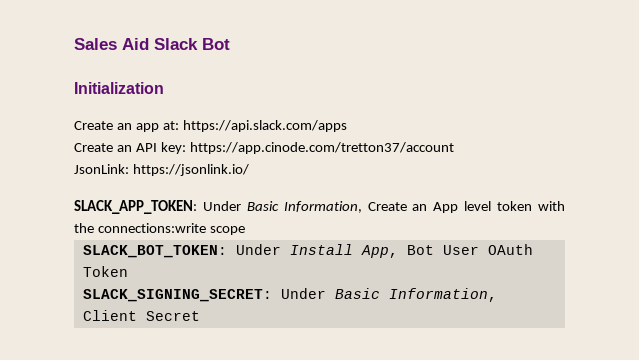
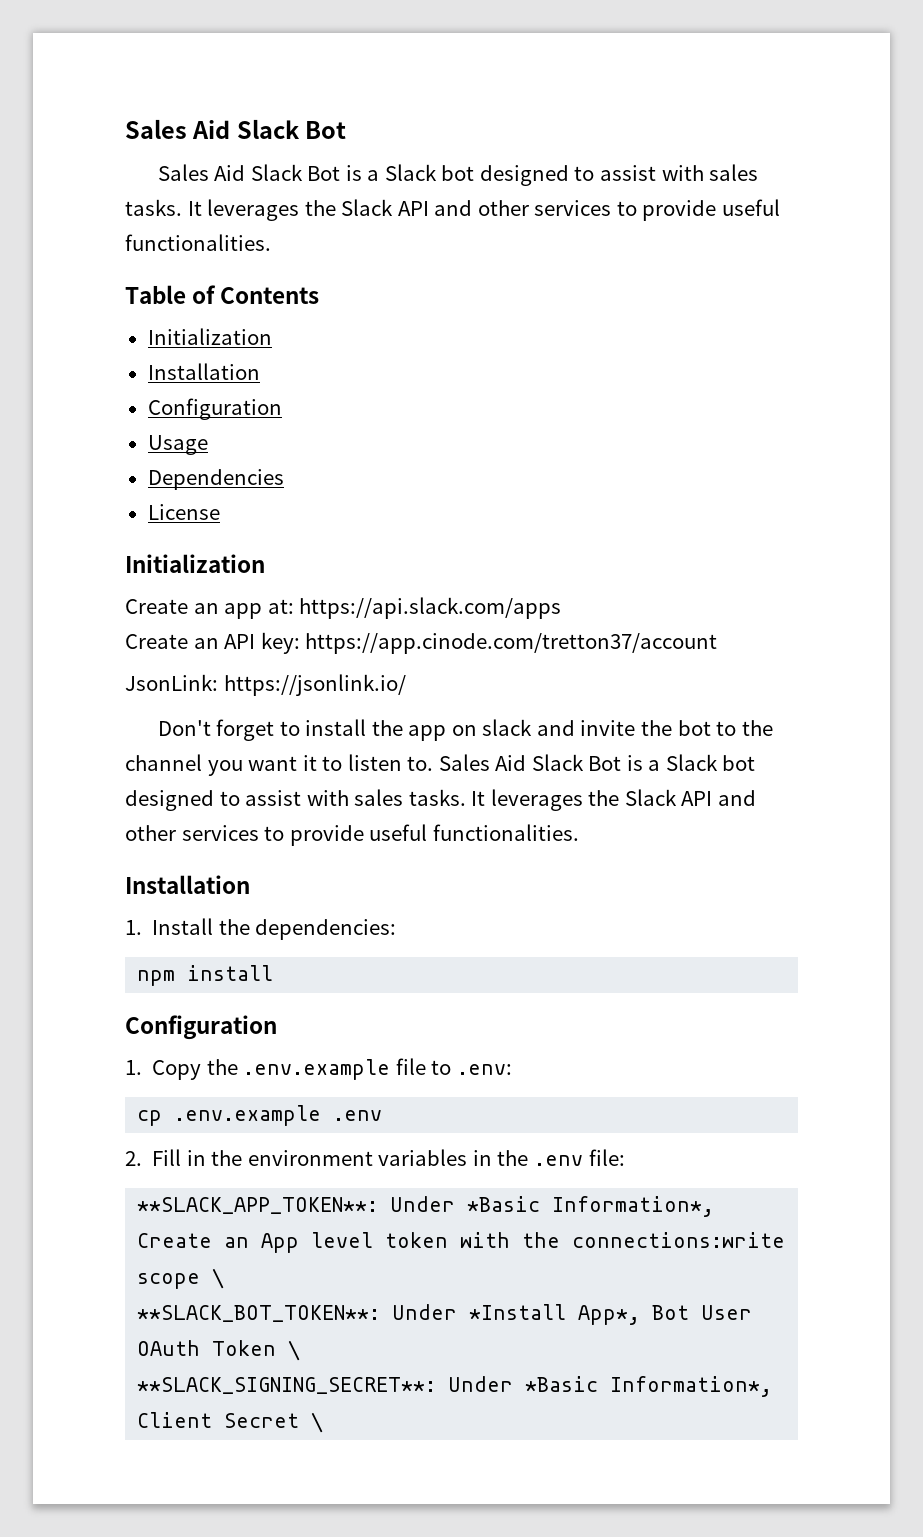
[74,38,230,50] Sales Aid Slack Bot -> [125,119,347,139] [157,164,759,186] [125,199,780,221] [125,234,271,251] [125,285,320,304] [147,328,272,345] [147,363,260,380] [147,398,282,420] [147,435,208,455] [147,469,284,490] [147,504,220,520] Sales Aid Slack Bot // Sales Aid Slack Bot is a Slack bot designed to assist with sales tasks. It leverages the Slack API and other services to provide useful functionalities. // Table of Contents // Initialization // Installation // Configuration // Usage // Dependencies // License
[74,200,362,214] SLACK_APP_TOKEN: Under Basic Information, -> [157,719,773,741] [125,754,756,776] [125,789,756,811] [125,824,579,846] [125,875,250,894] [125,918,397,940] [137,965,274,986] [125,1015,277,1040] [125,1058,512,1080] [137,1105,383,1126] [125,1149,625,1166] [137,1196,715,1217] Don't forget to install the app on slack and invite the bot to the channel you want it to listen to. Sales Aid Slack Bot is a Slack bot designed to assist with sales tasks. It leverages the Slack API and other services to provide useful functionalities. // Installation // 1. Install the dependencies: // npm install // Configuration // 1. Copy the .env.example file to .env: // cp .env.example .env // 2. Fill in the environment variables in the .env file: // **SLACK_APP_TOKEN**: Under *Basic Information*,
[82,244,398,258] // SLACK_BOT_TOKEN: Under Install App, -> [212,1268,225,1289] [137,1304,641,1325] \ // **SLACK_BOT_TOKEN**: Under *Install App*,
[82,288,497,302] // SLACK_SIGNING_SECRET: Under Basic Information, -> [288,1340,301,1361] [137,1376,773,1397] \ // **SLACK_SIGNING_SECRET**: Under *Basic Information*,
(200, 316) none -> [311,1412,324,1433] \

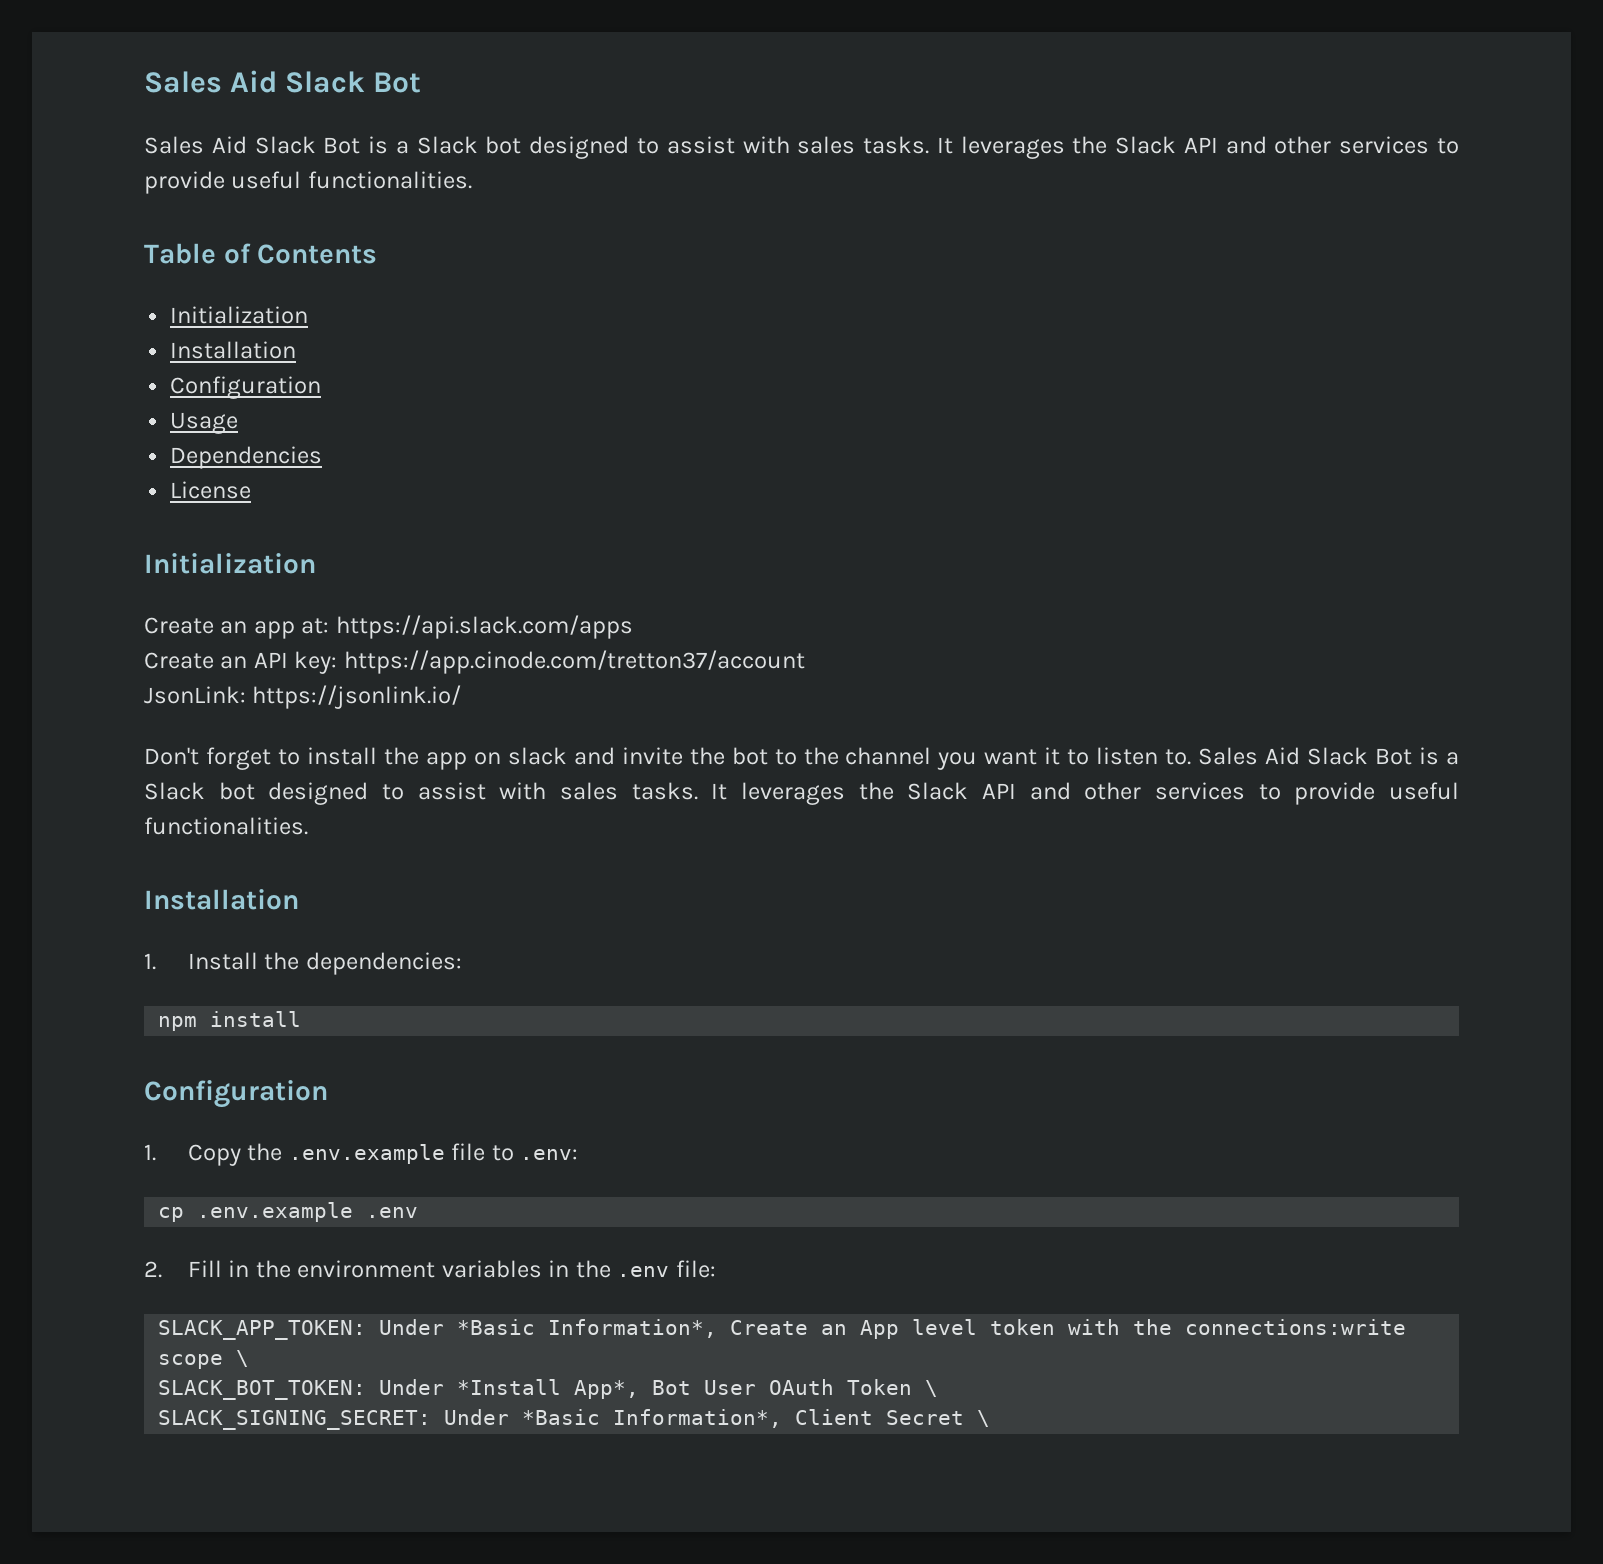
[137,1197,379,1214] **SLACK_APP_TOKEN**: -> [158,1320,367,1340] SLACK_APP_TOKEN:
[137,1305,381,1322] **SLACK_BOT_TOKEN**: -> [158,1380,367,1400] SLACK_BOT_TOKEN:
[137,1377,437,1394] **SLACK_SIGNING_SECRET**: -> [158,1410,432,1430] SLACK_SIGNING_SECRET:

